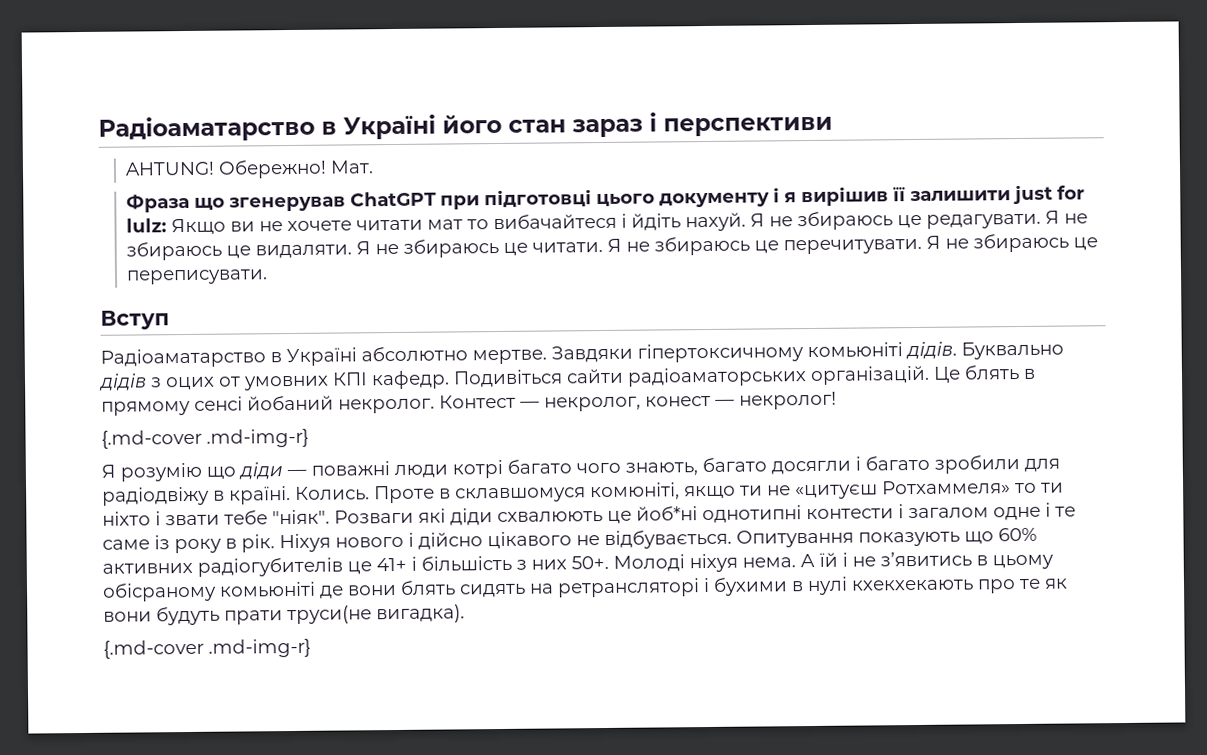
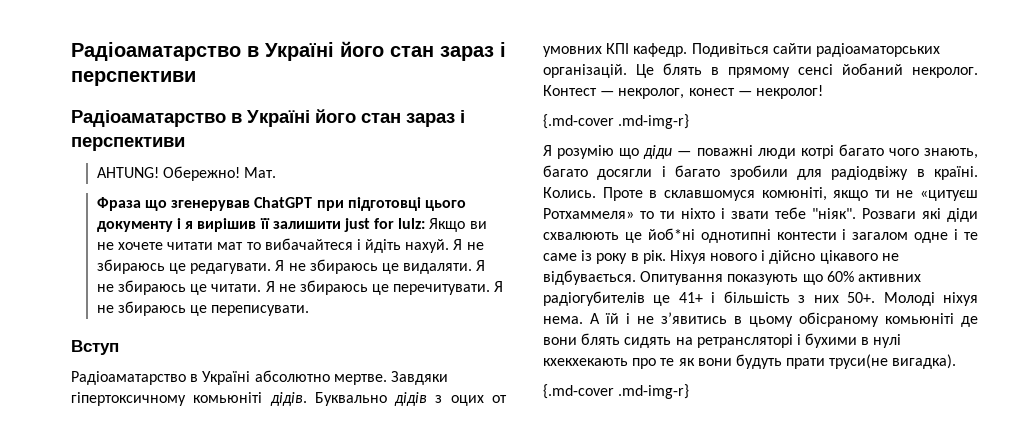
[98,112,833,142] Радіоаматарство в Україні його стан зараз і перспективи -> [71,41,506,61] [71,71,196,86] [71,109,465,127] [71,137,185,151] Радіоаматарство в Україні його стан зараз і перспективи // Радіоаматарство в Україні його стан зараз і перспективи

